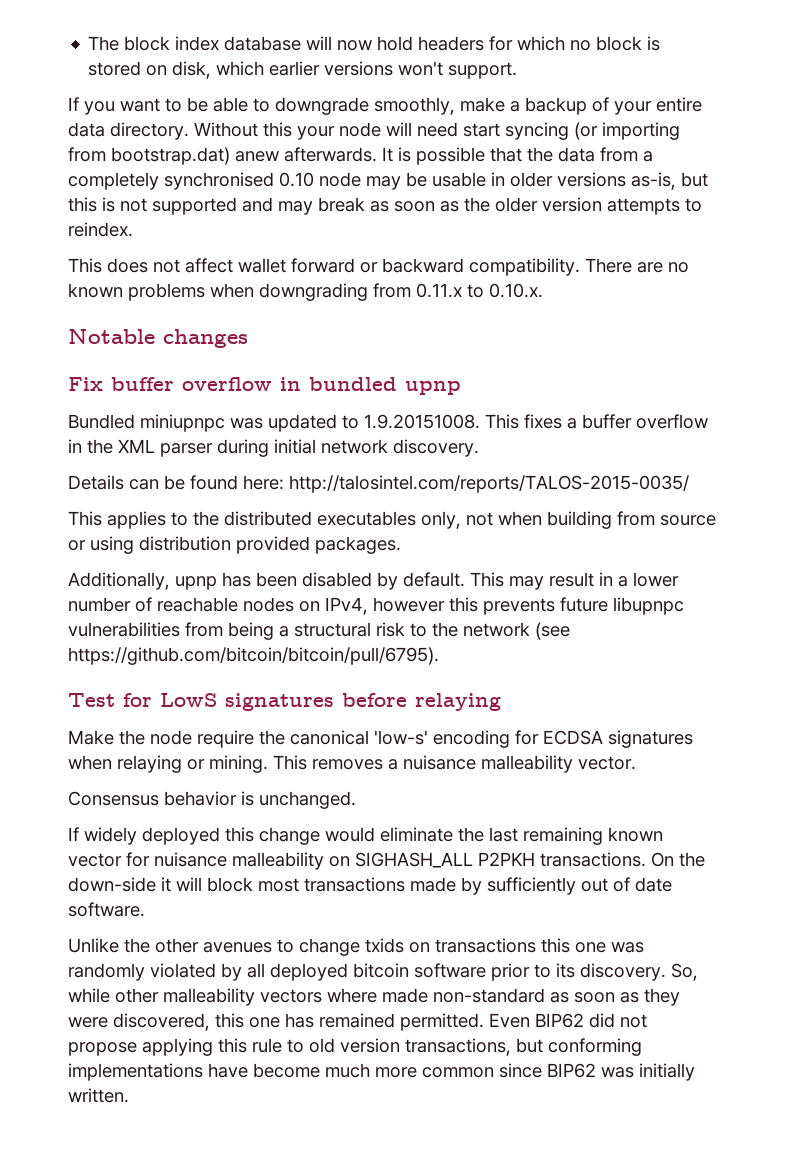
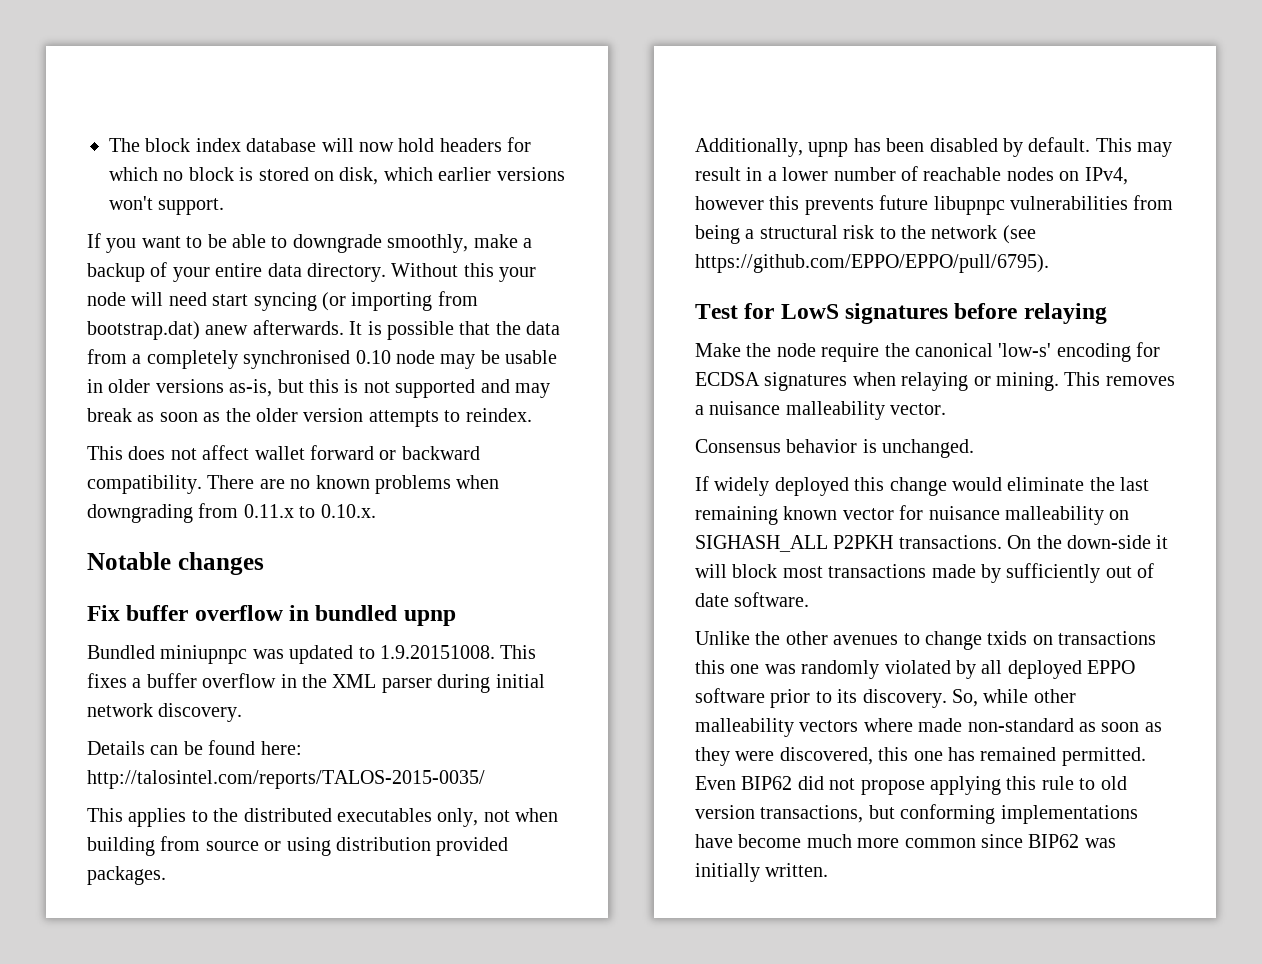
[68,647,439,665] https://github.com/bitcoin/bitcoin/pull/6795). -> [695,254,1049,273] https://github.com/EPPO/EPPO/pull/6795).
[353,963,409,978] bitcoin -> [1087,660,1136,674] EPPO

